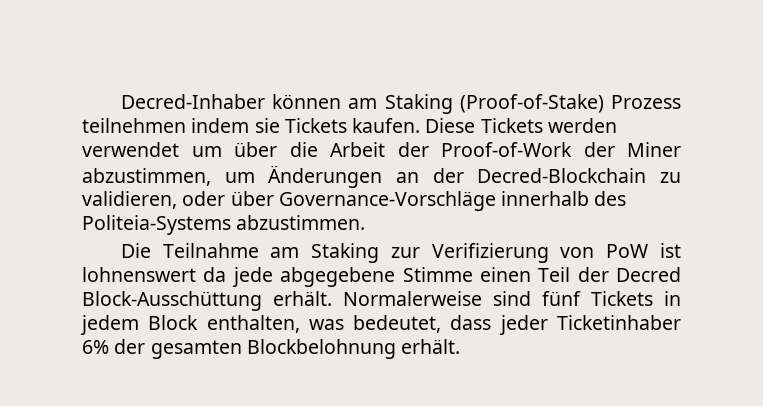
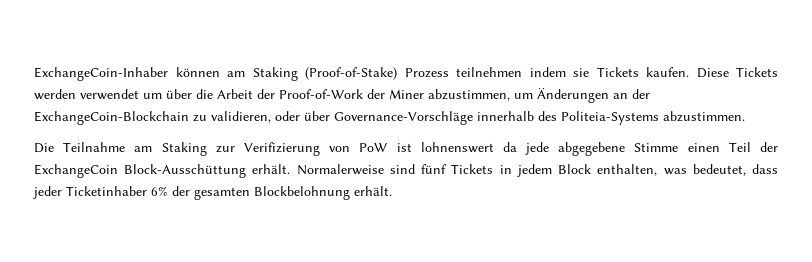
[120,94,265,109] Decred-Inhaber -> [34,67,168,81] ExchangeCoin-Inhaber
[477,168,647,183] Decred-Blockchain -> [34,111,189,125] ExchangeCoin-Blockchain
[616,267,681,282] Decred -> [34,164,118,178] ExchangeCoin

